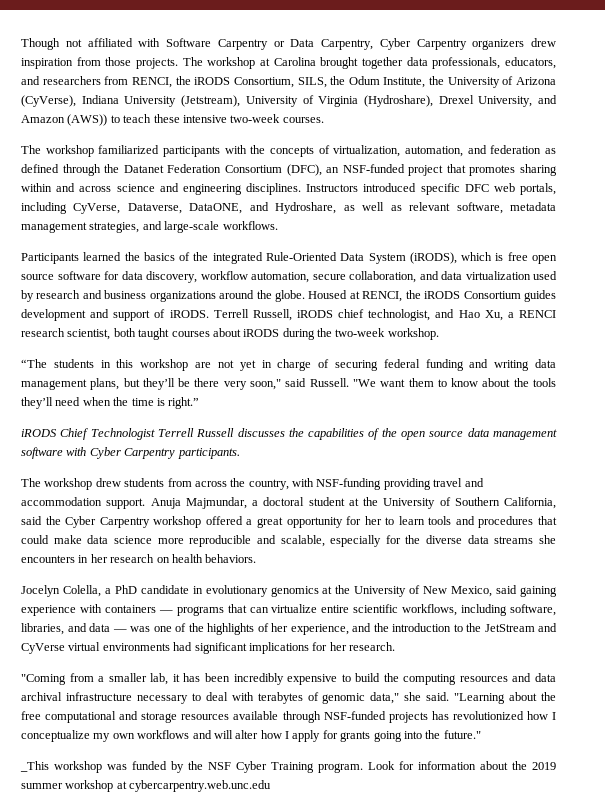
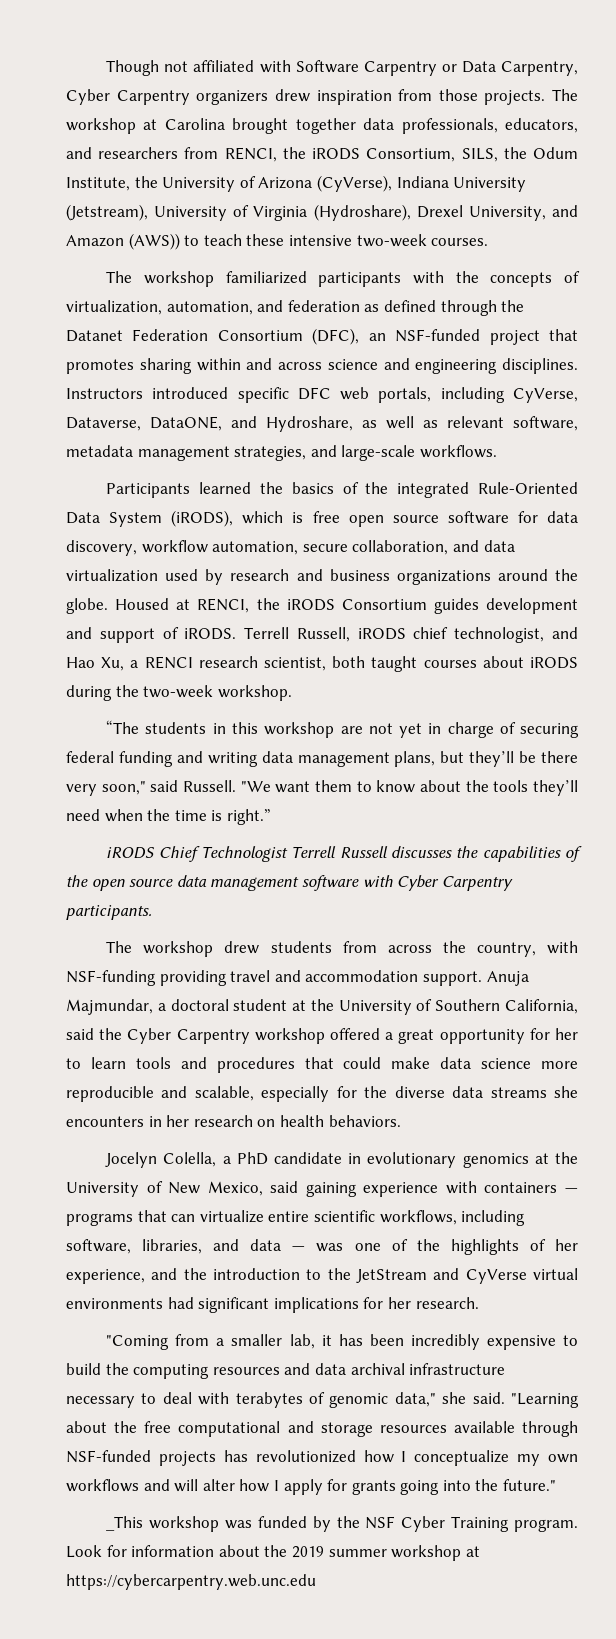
[129,780,272,792] cybercarpentry.web.unc.edu -> [66,1574,316,1590] https://cybercarpentry.web.unc.edu

